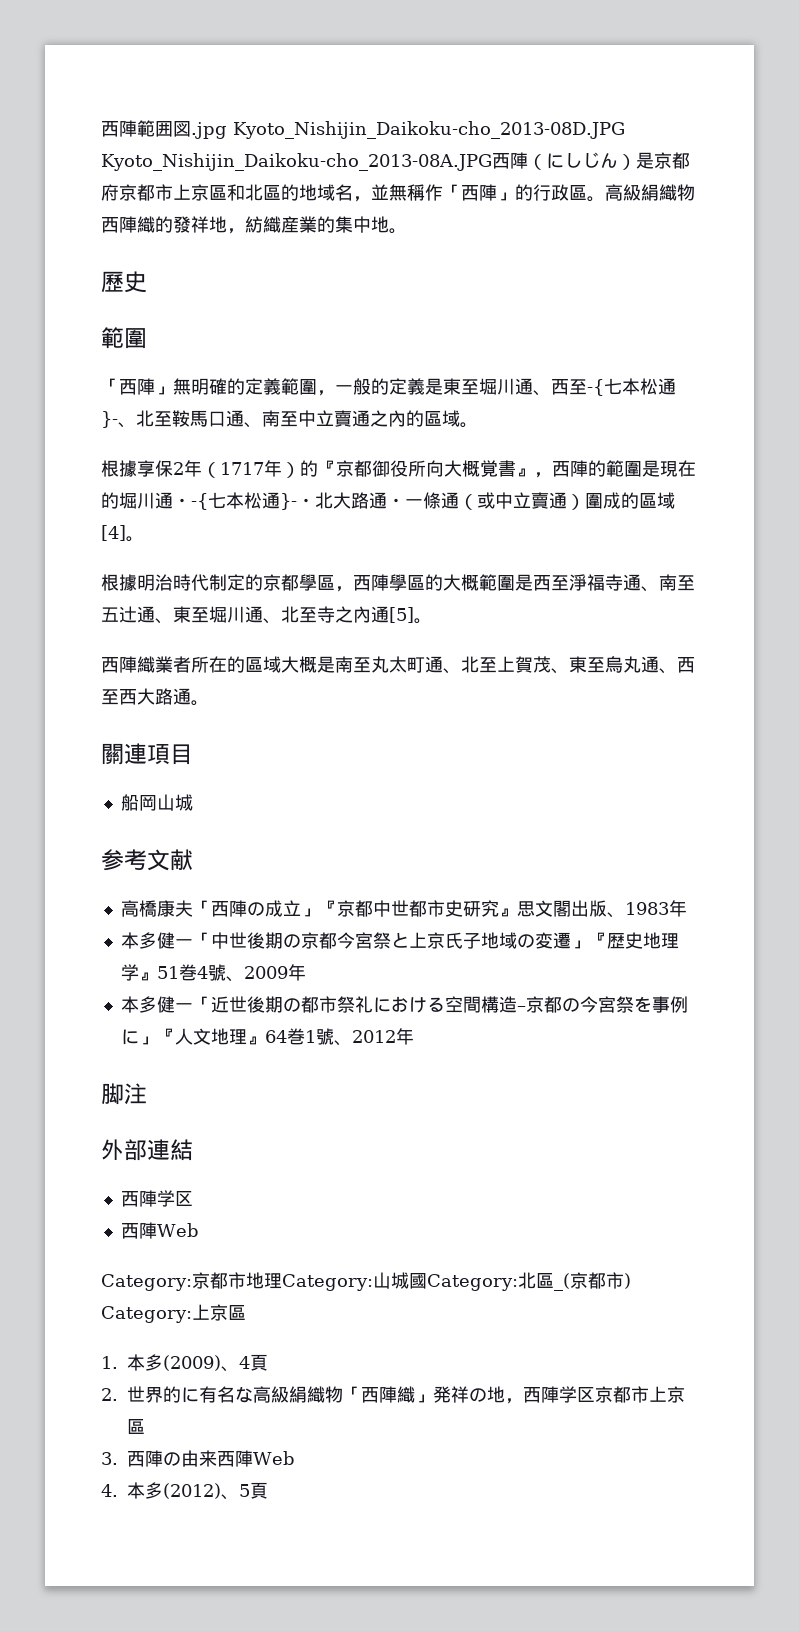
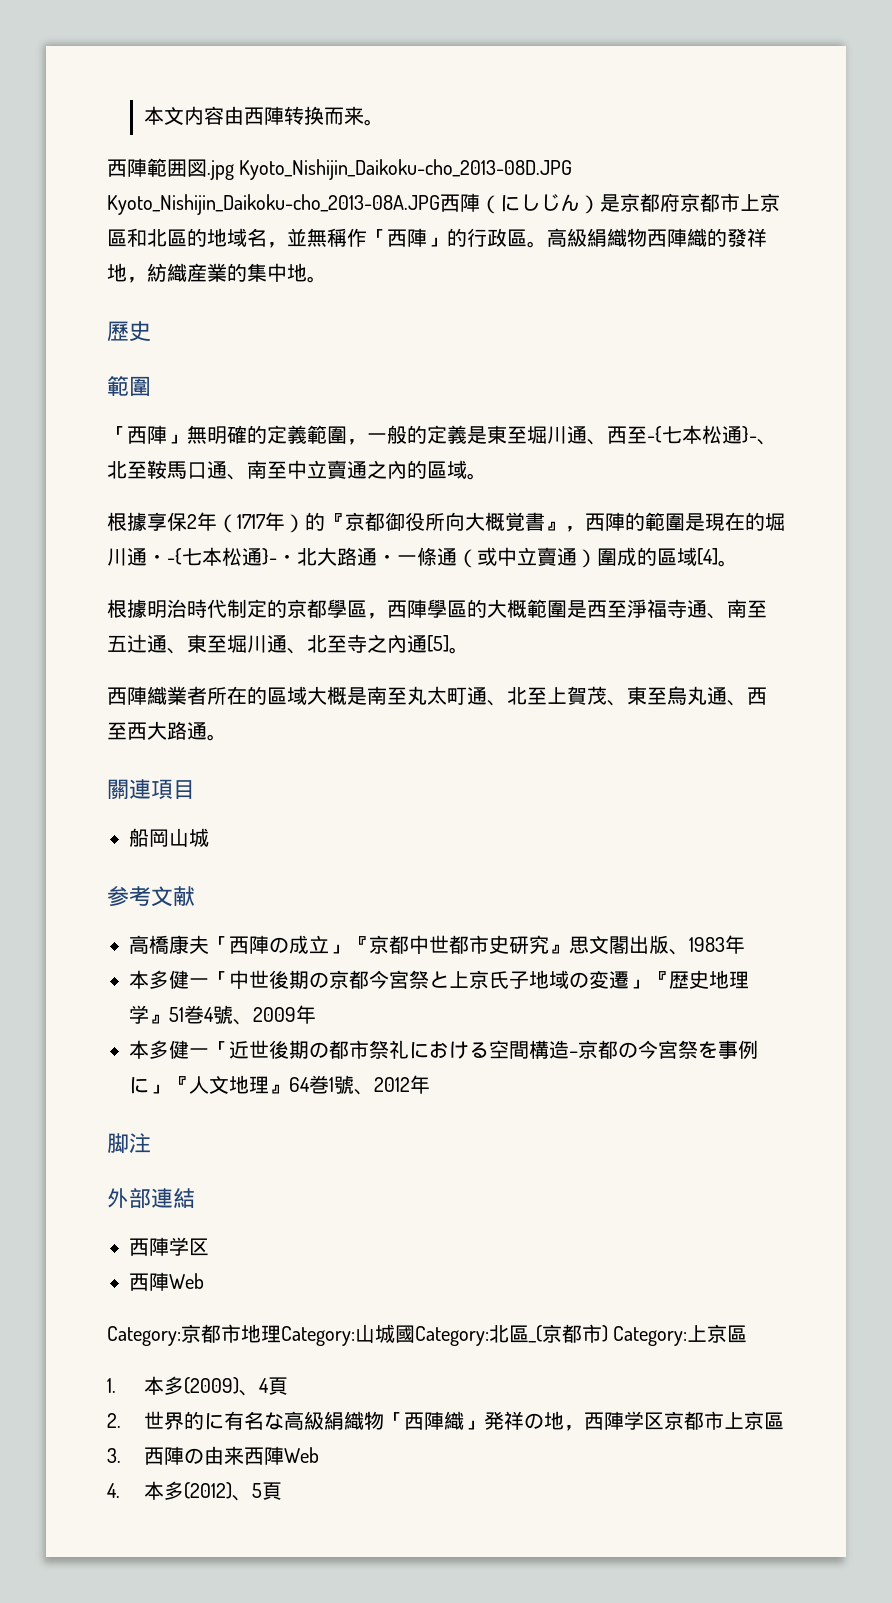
(101, 129) none -> [143,106,384,126] 本文内容由西陣转换而来。 //

